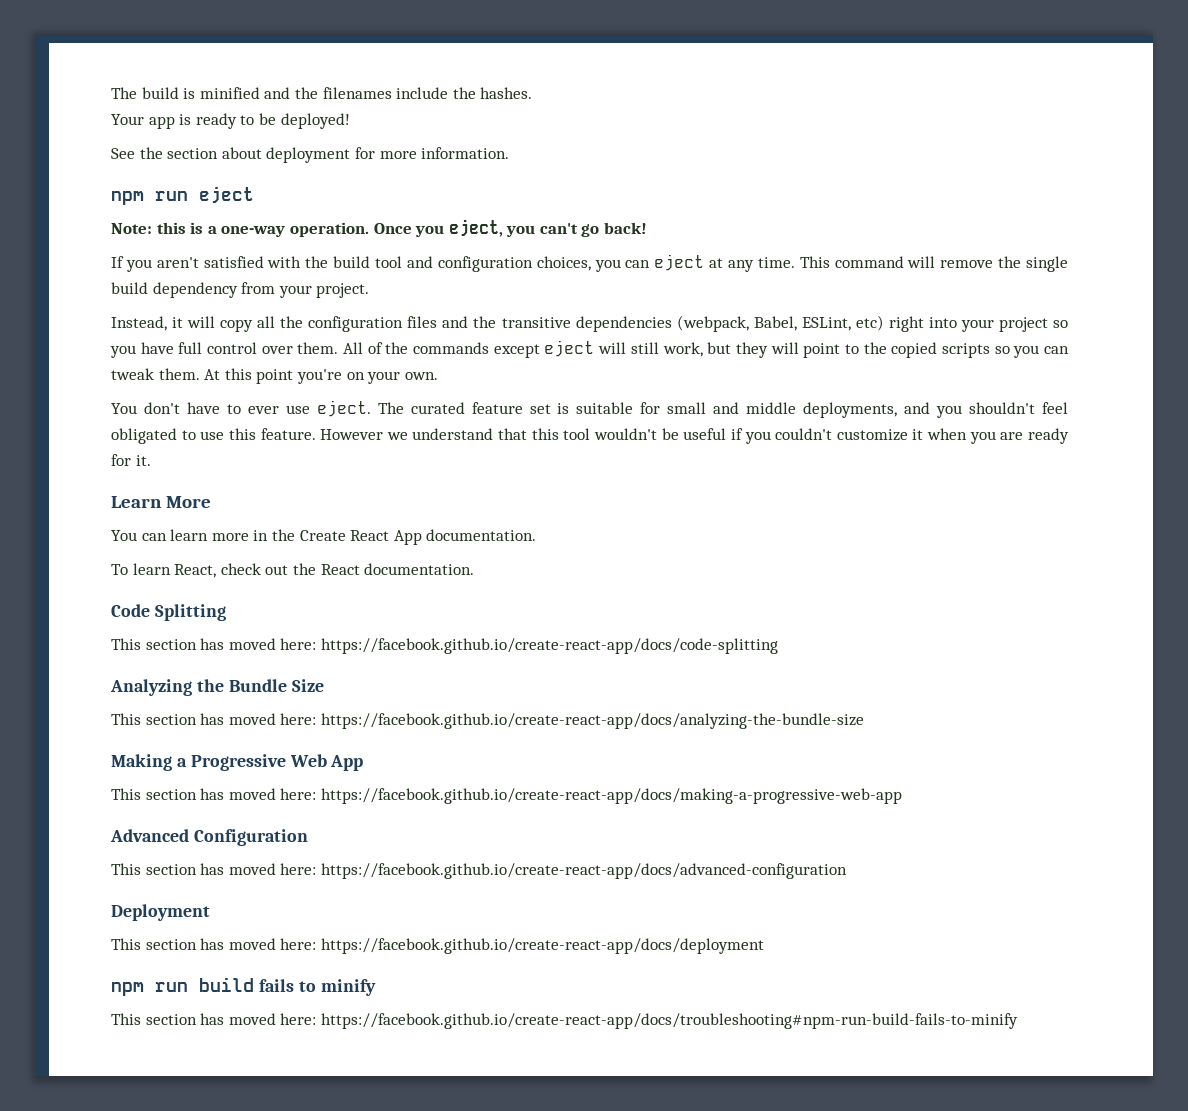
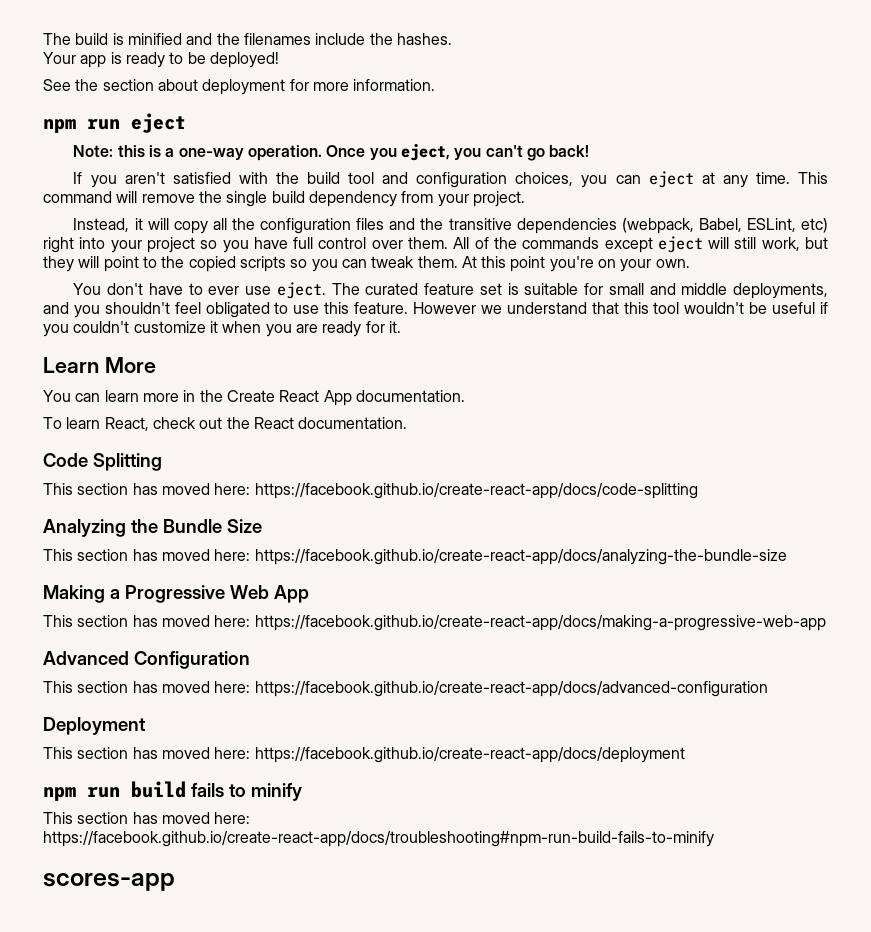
(1018, 1021) none -> [43,873,175,891] // scores-app

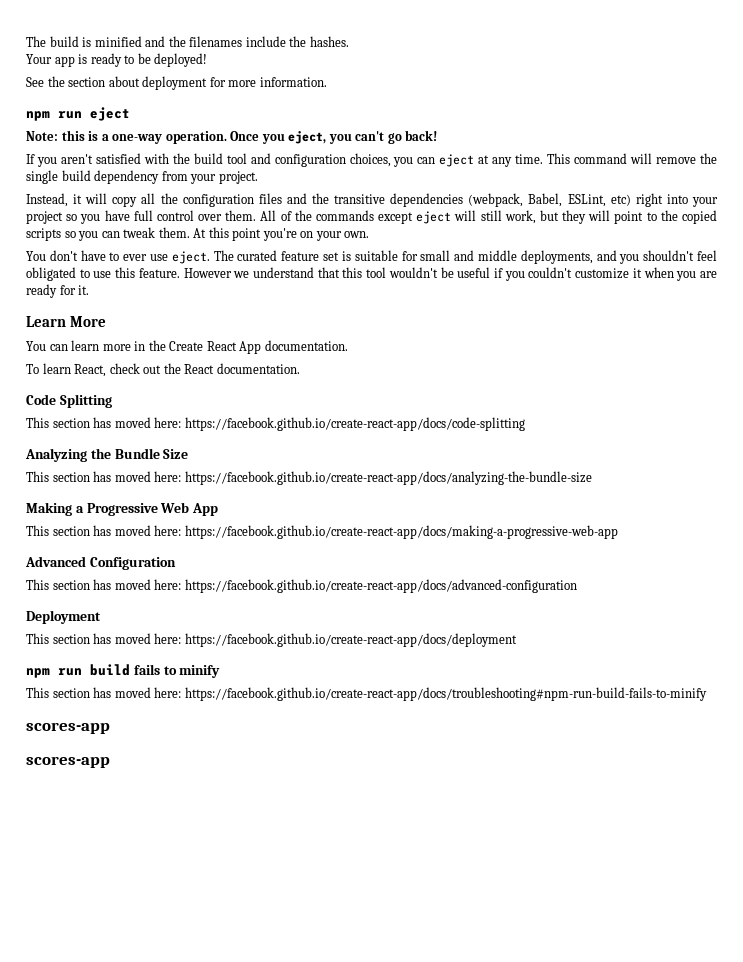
(175, 882) none -> [26,756,110,768] // scores-app

